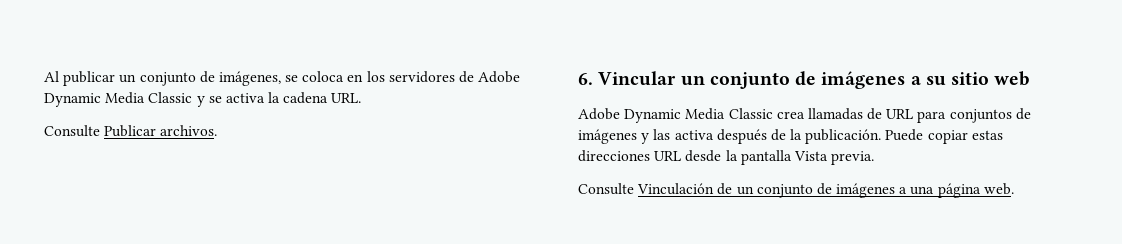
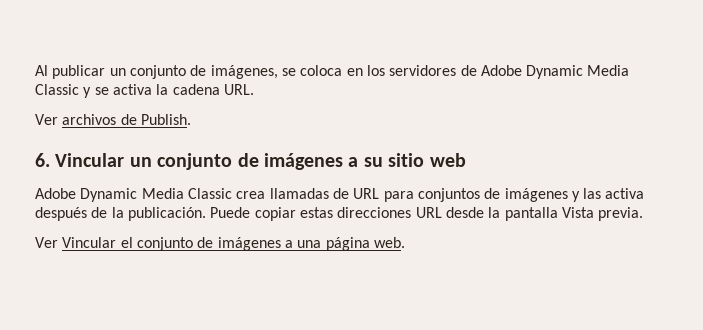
[44,125,218,137] Consulte Publicar archivos. -> [35,114,191,125] Ver archivos de Publish.
[578,183,754,195] Consulte Vinculación de un -> [35,237,133,248] Ver Vincular el

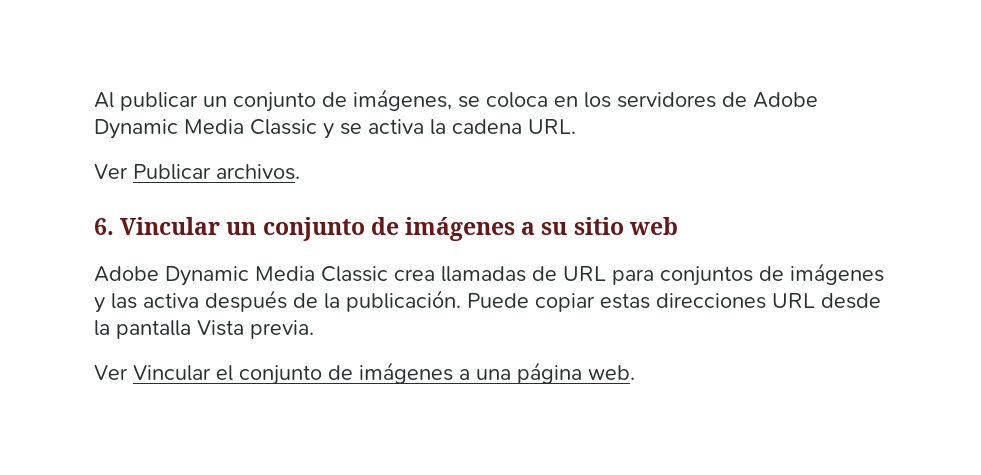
[62,114,191,125] archivos de Publish. -> [133,164,300,180] Publicar archivos.

